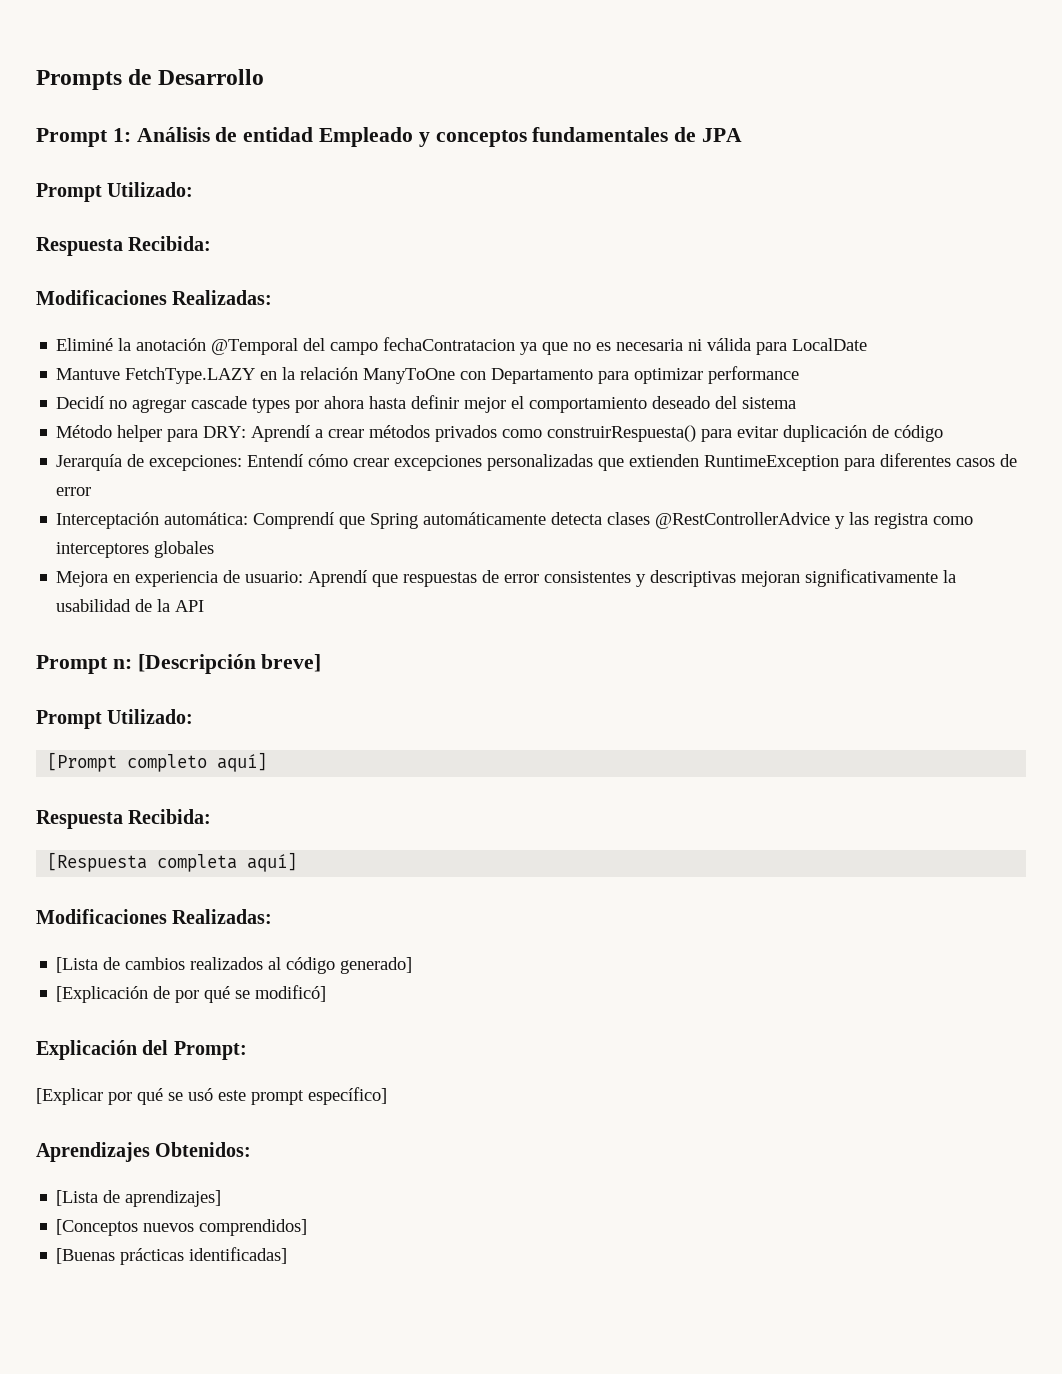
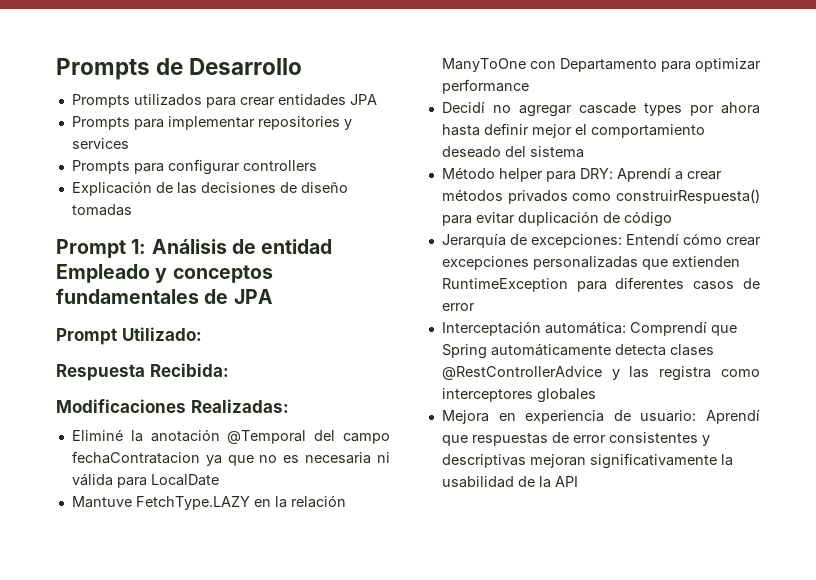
(264, 77) none -> [71,94,377,108] [71,116,352,130] [71,138,129,149] [71,159,317,175] [71,181,348,196] [71,204,132,216] // Prompts utilizados para crear entidades JPA // Prompts para implementar repositories y services // Prompts para configurar controllers // Explicación de las decisiones de diseño tomadas
[36,654,322,674] [36,709,194,729] [47,752,268,772] [36,809,212,829] [47,852,298,872] [36,909,273,924] [56,957,413,974] [56,985,327,1003] [36,1040,247,1060] [36,1087,387,1105] [36,1142,252,1162] [56,1190,222,1207] [56,1219,308,1236] [56,1247,288,1265] // Prompt n: [Descripción breve] // Prompt Utilizado: // [Prompt completo aquí] // Respuesta Recibida: // [Respuesta completa aquí] // Modificaciones Realizadas: // [Lista de cambios realizados al código generado] // [Explicación de por qué se modificó] // Explicación del Prompt: // [Explicar por qué se usó este prompt específico] // Aprendizajes Obtenidos: // [Lista de aprendizajes] // [Conceptos nuevos comprendidos] // [Buenas prácticas identificadas] -> (578, 481) none

